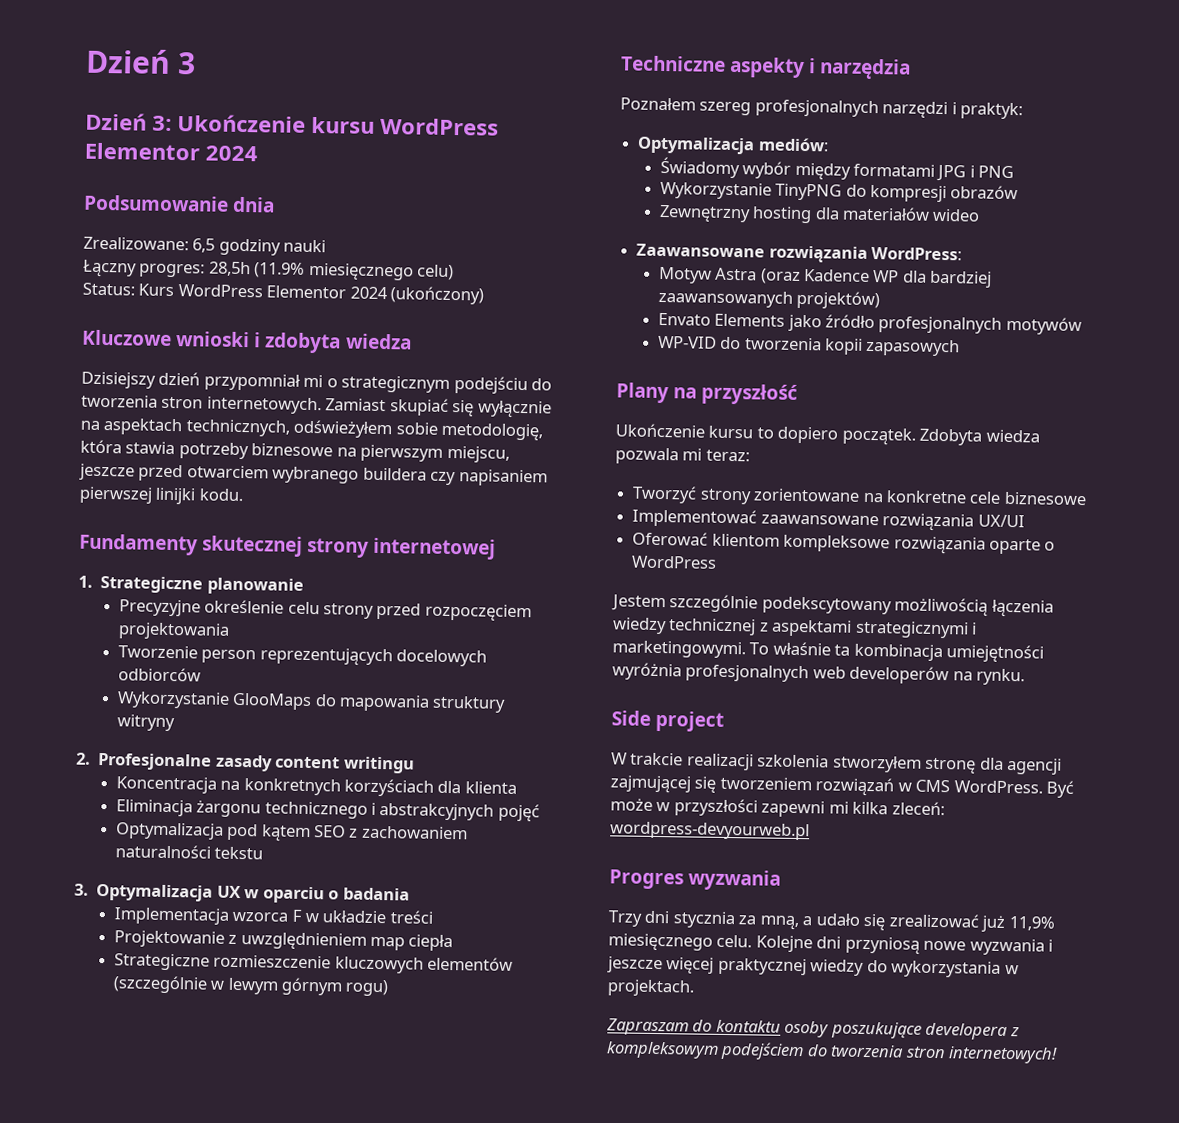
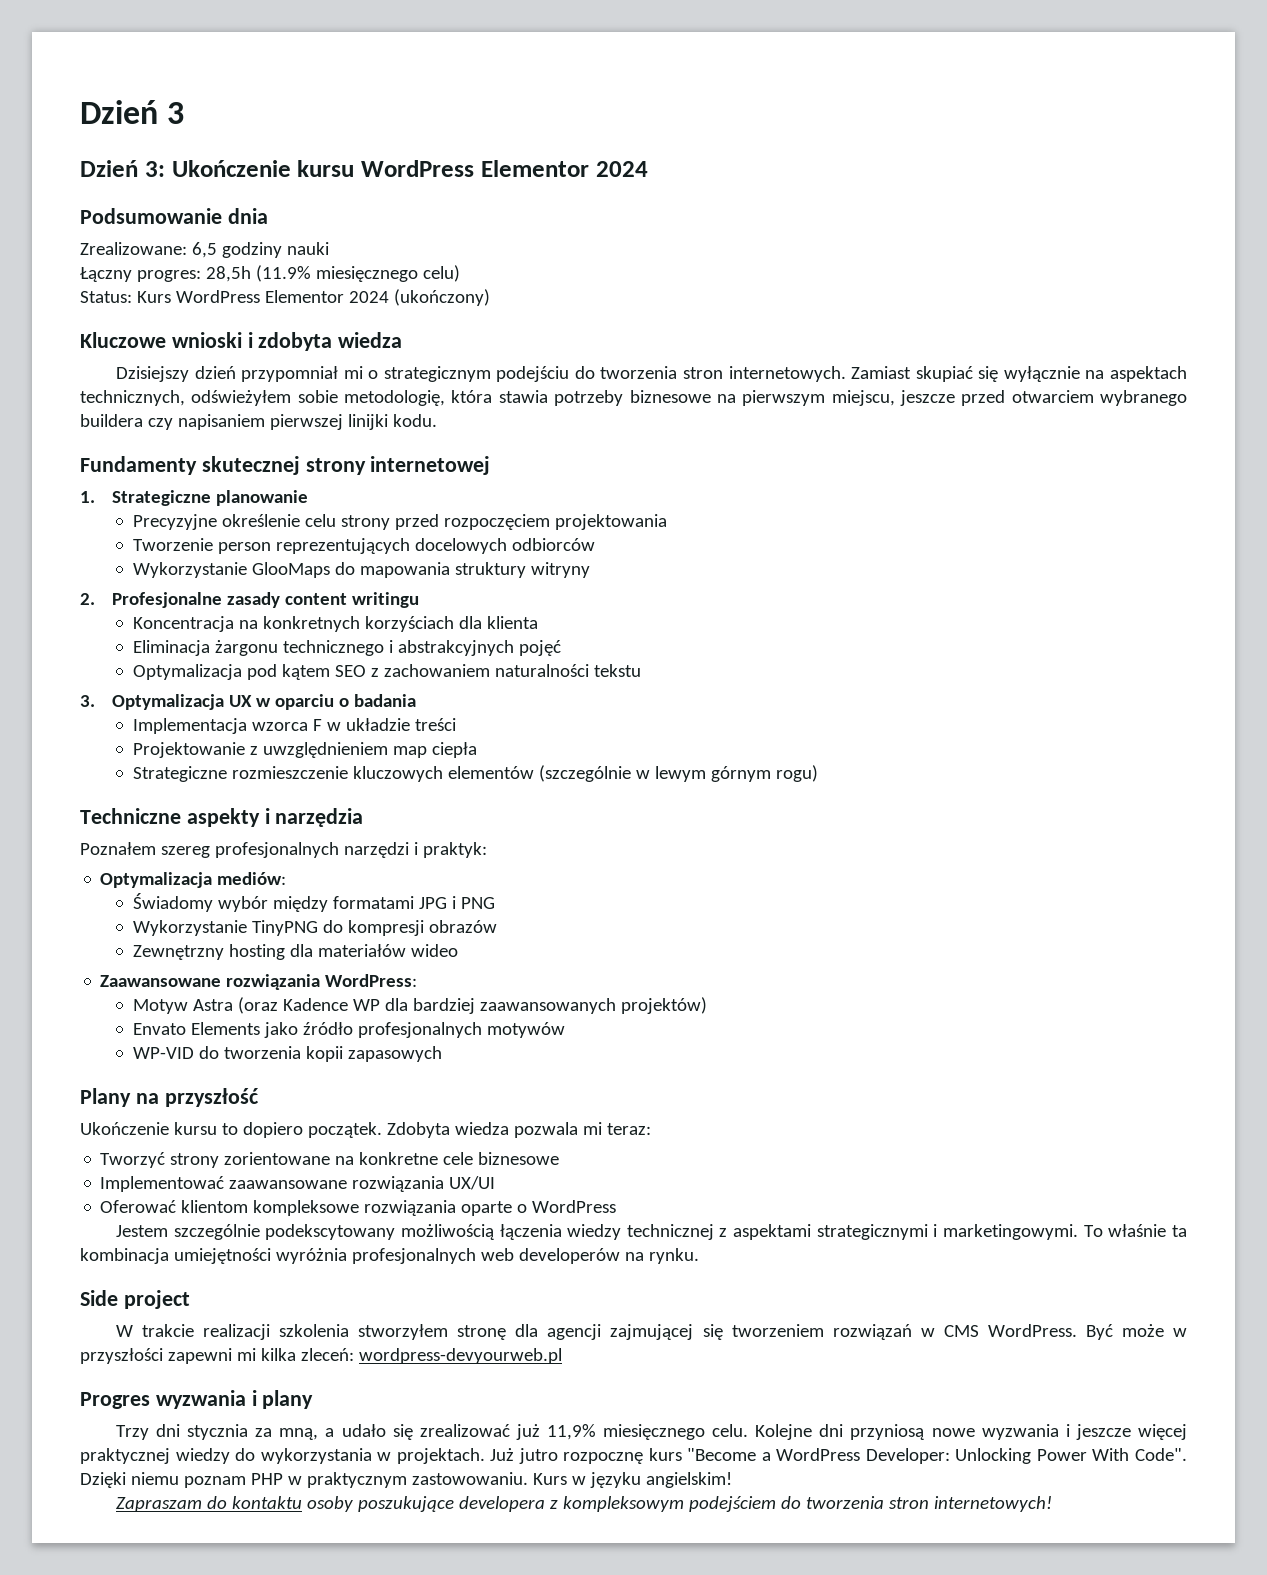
(782, 880) none -> [251,1390,314,1409] i plany
(695, 988) none -> [490,1448,1187,1464] [80,1472,732,1488] Już jutro rozpocznę kurs "Become a WordPress Developer: Unlocking Power With Code". Dzięki niemu poznam PHP w praktycznym zastowowaniu. Kurs w języku angielskim!

